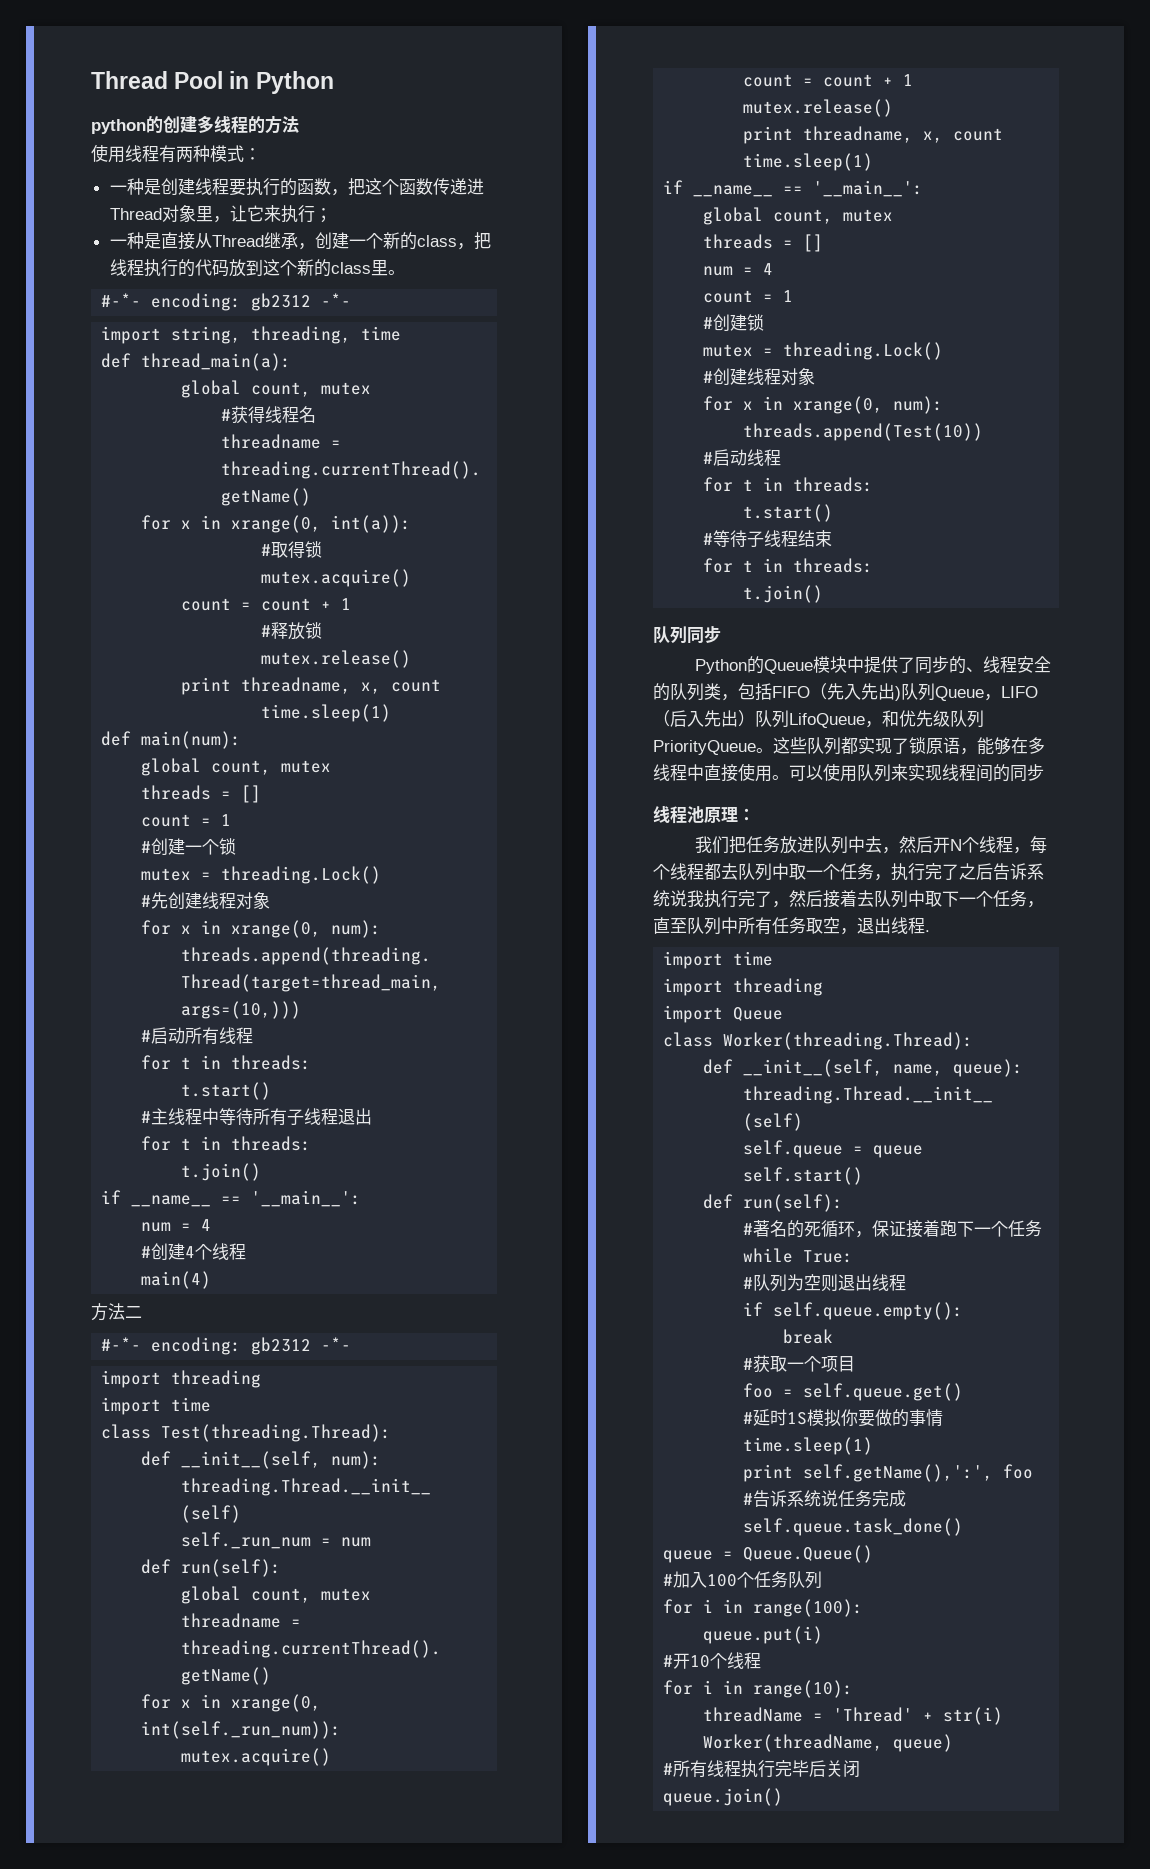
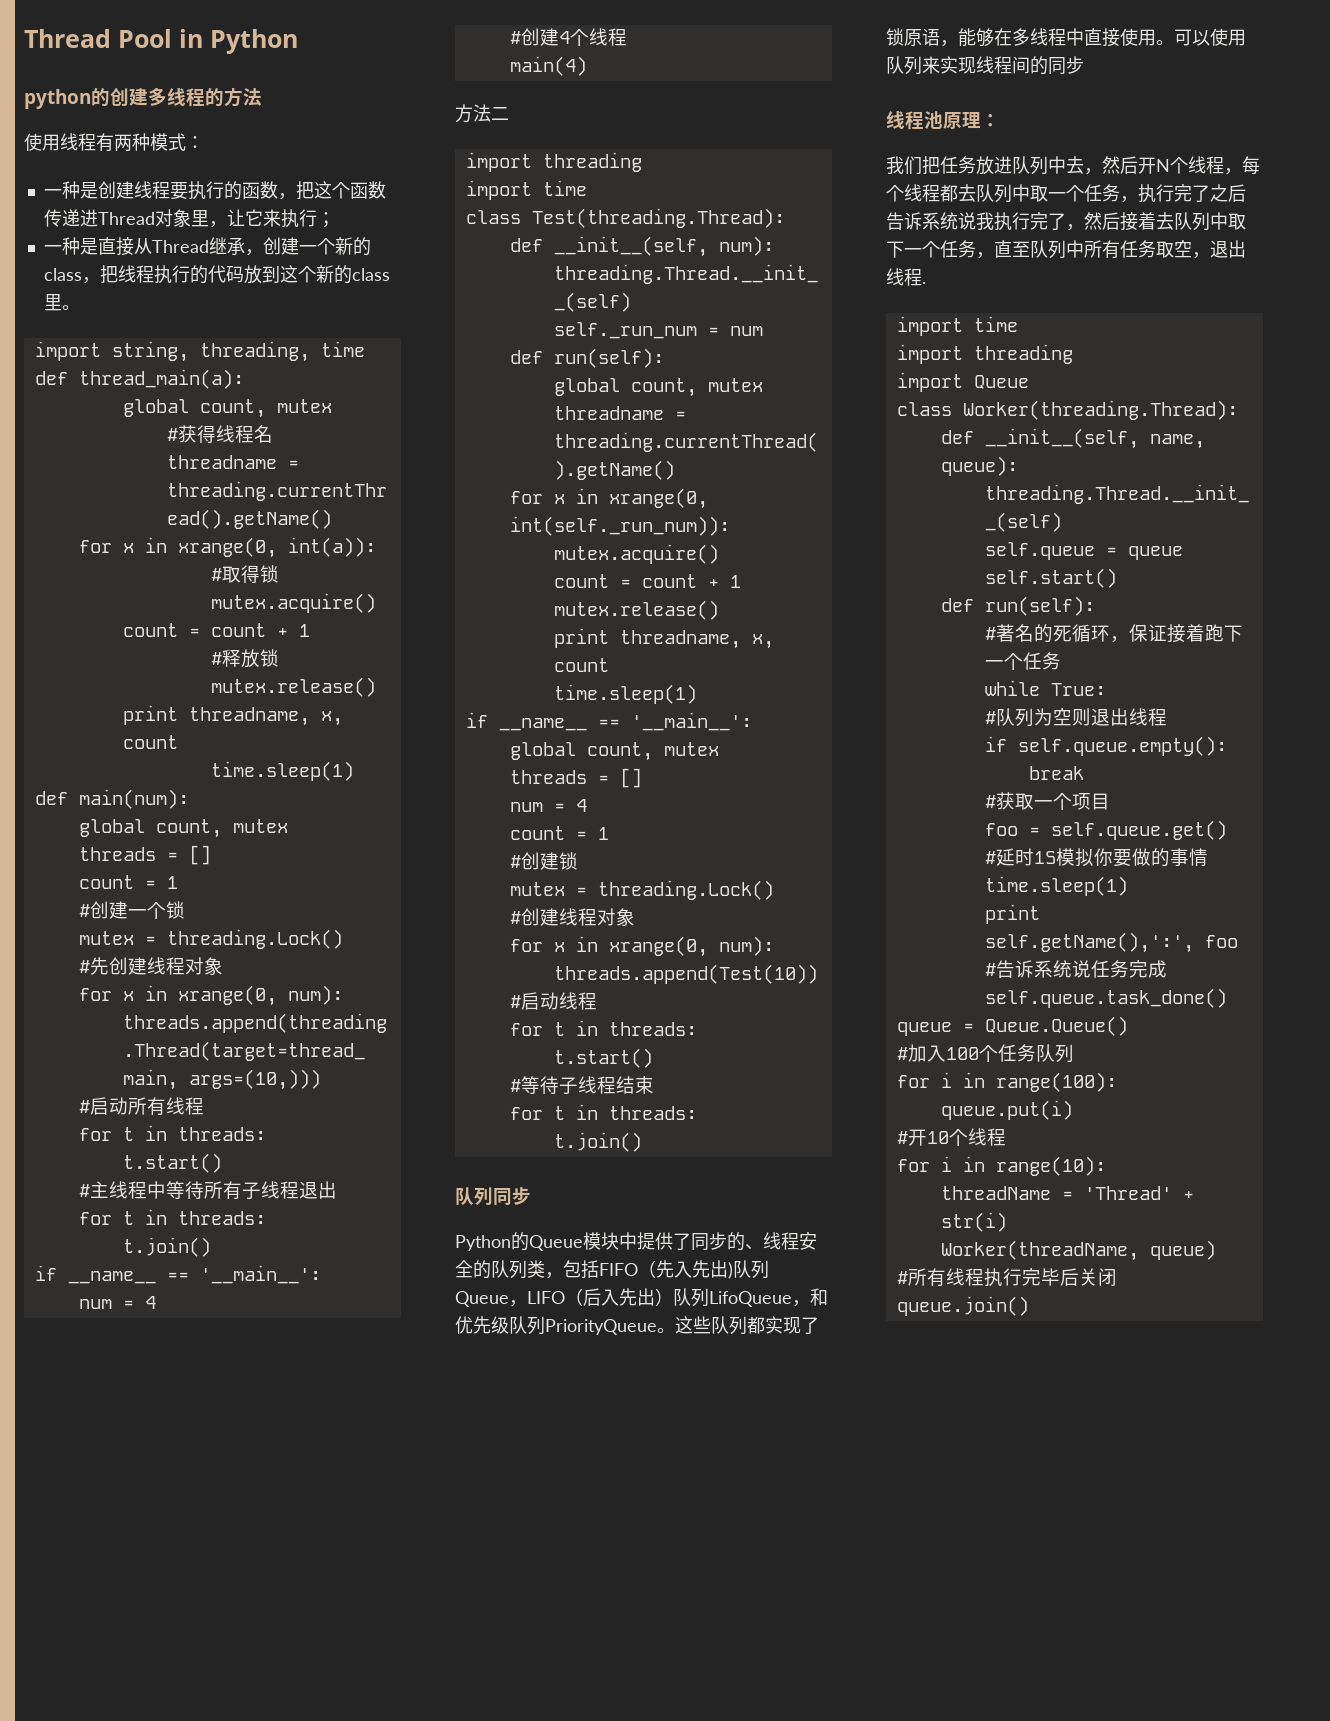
[101,293,352,311] // #-*- encoding: gb2312 -*- -> (80, 307) none
[101,1337,352,1355] // #-*- encoding: gb2312 -*- -> (509, 113) none

